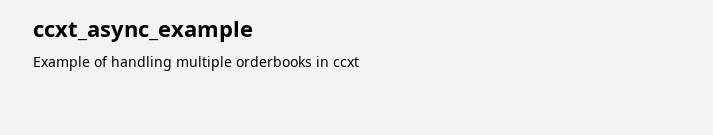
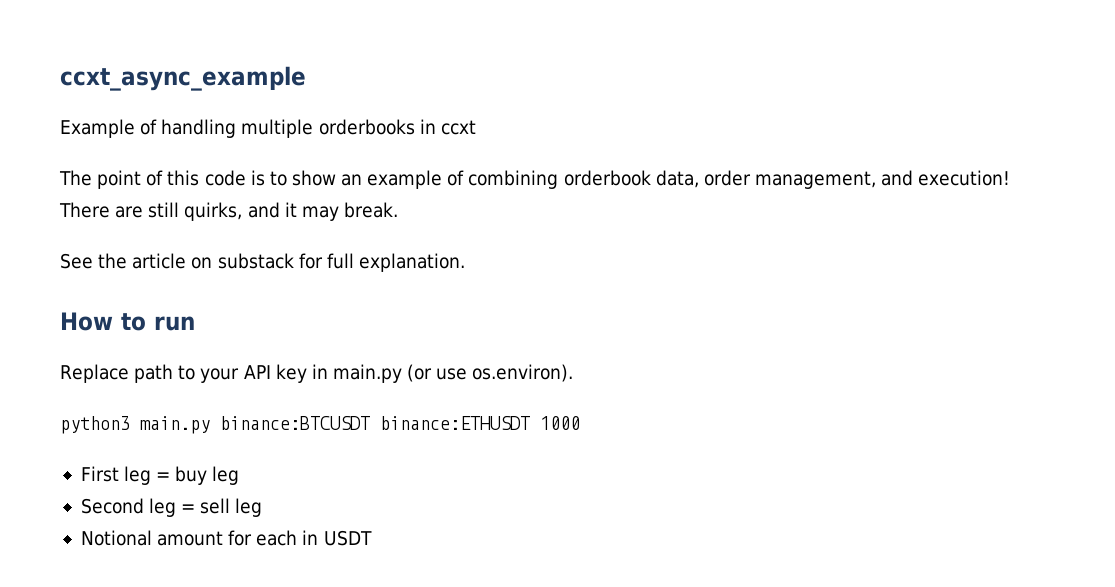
(359, 62) none -> [59,170,1011,189] [59,202,398,221] [60,253,465,272] [60,312,195,331] [60,364,574,383] [60,416,580,434] [80,466,240,485] [80,498,263,517] [80,530,372,546] // The point of this code is to show an example of combining orderbook data, order management, and execution! There are still quirks, and it may break. // See the article on substack for full explanation. // How to run // Replace path to your API key in main.py (or use os.environ). // python3 main.py binance:BTCUSDT binance:ETHUSDT 1000 // First leg = buy leg // Second leg = sell leg // Notional amount for each in USDT

